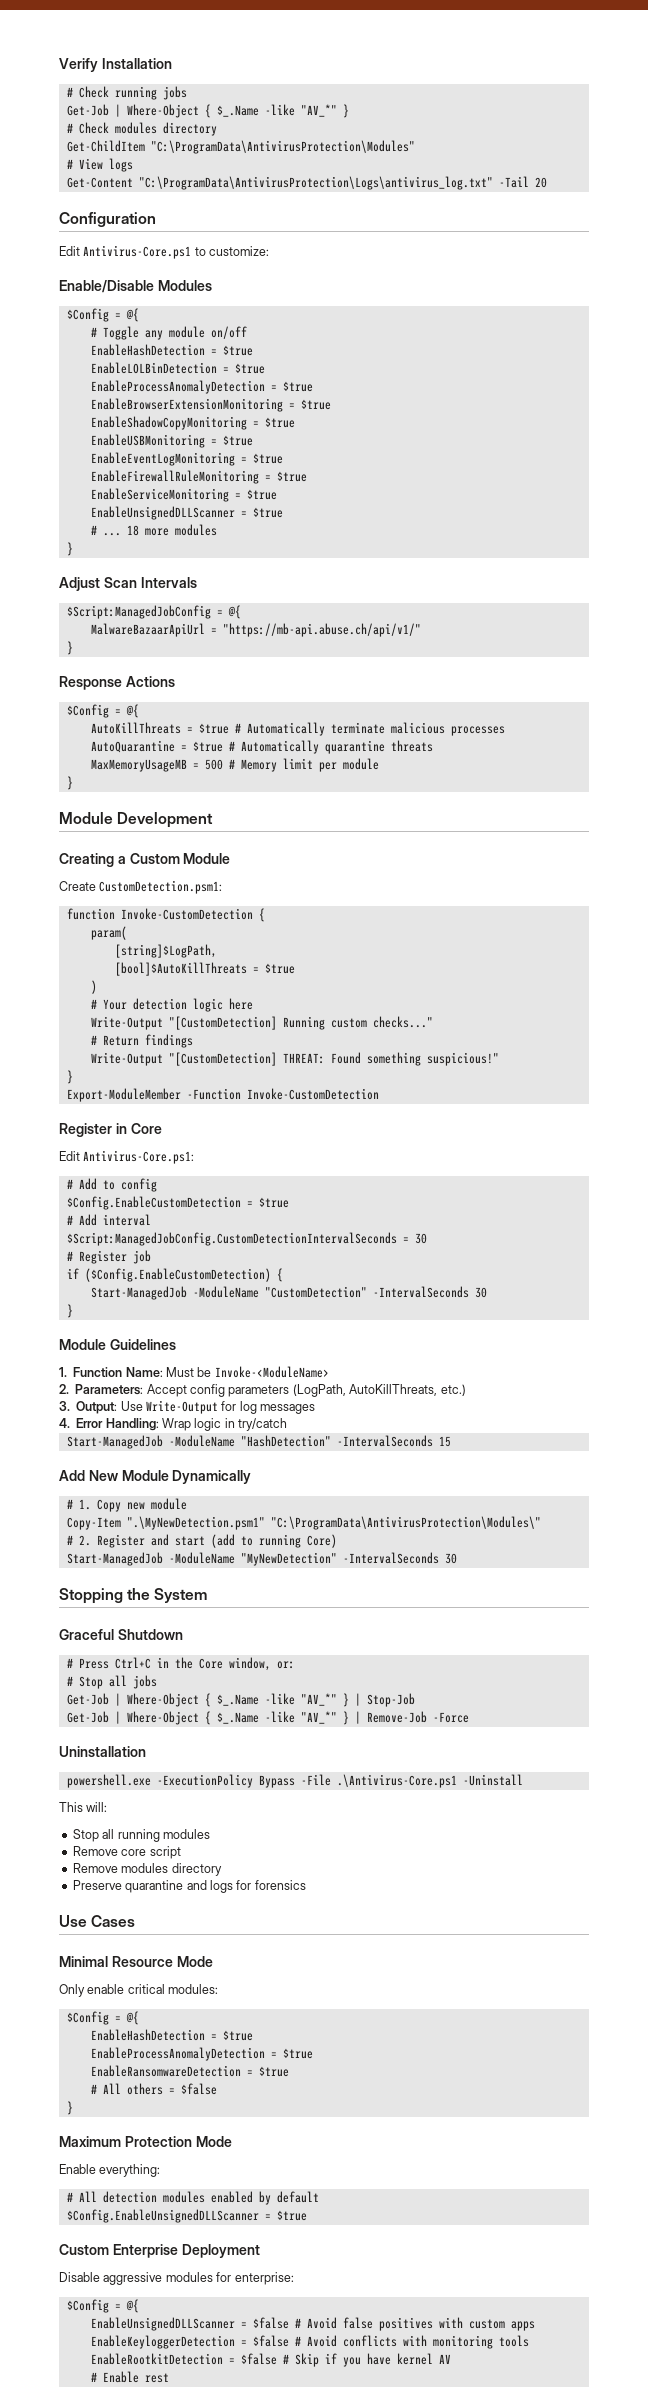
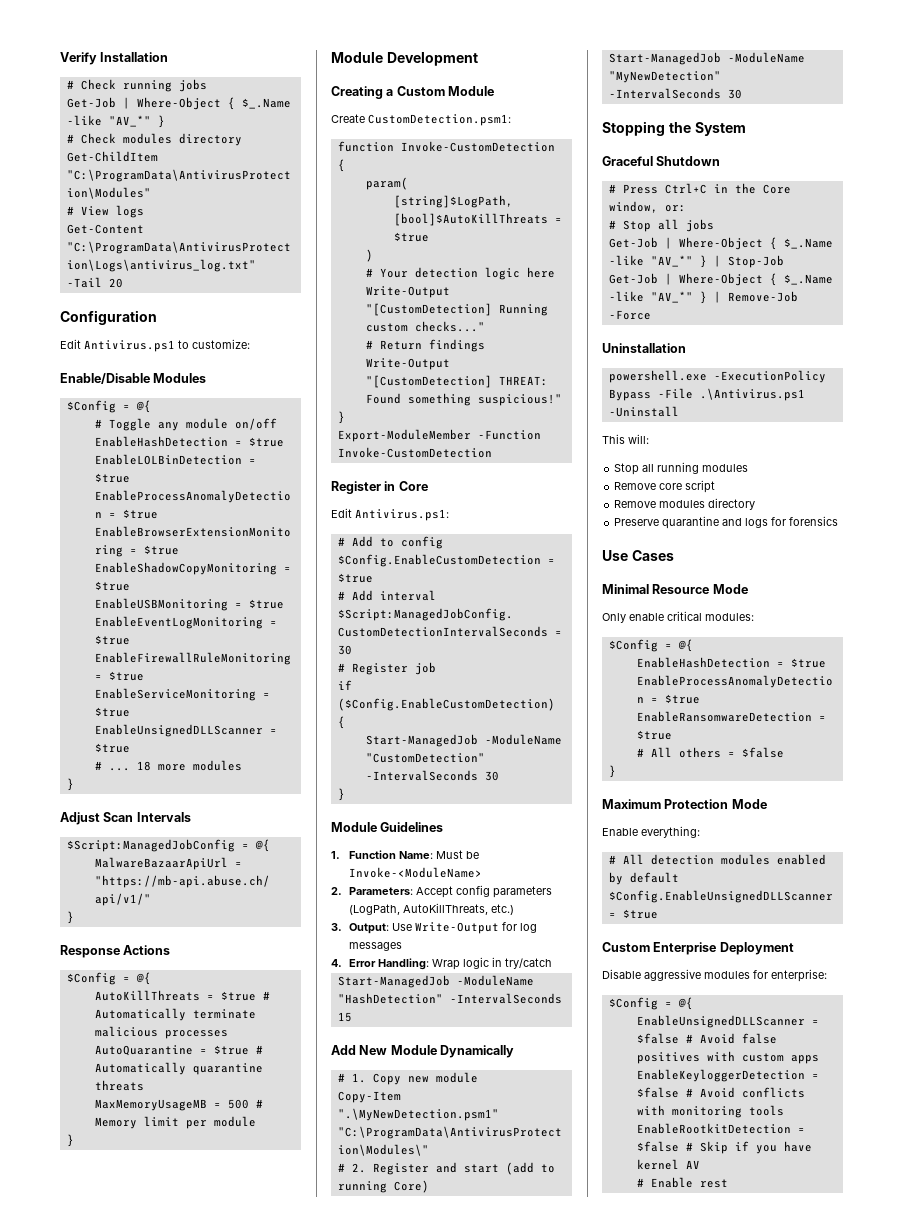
[83,245,192,259] Antivirus-Core.ps1 -> [84,340,175,352] Antivirus.ps1
[83,1150,195,1164] Antivirus-Core.ps1: -> [355,509,449,521] Antivirus.ps1:
[336,1774,457,1788] .\Antivirus-Core.ps1 -> [699,388,805,401] .\Antivirus.ps1

